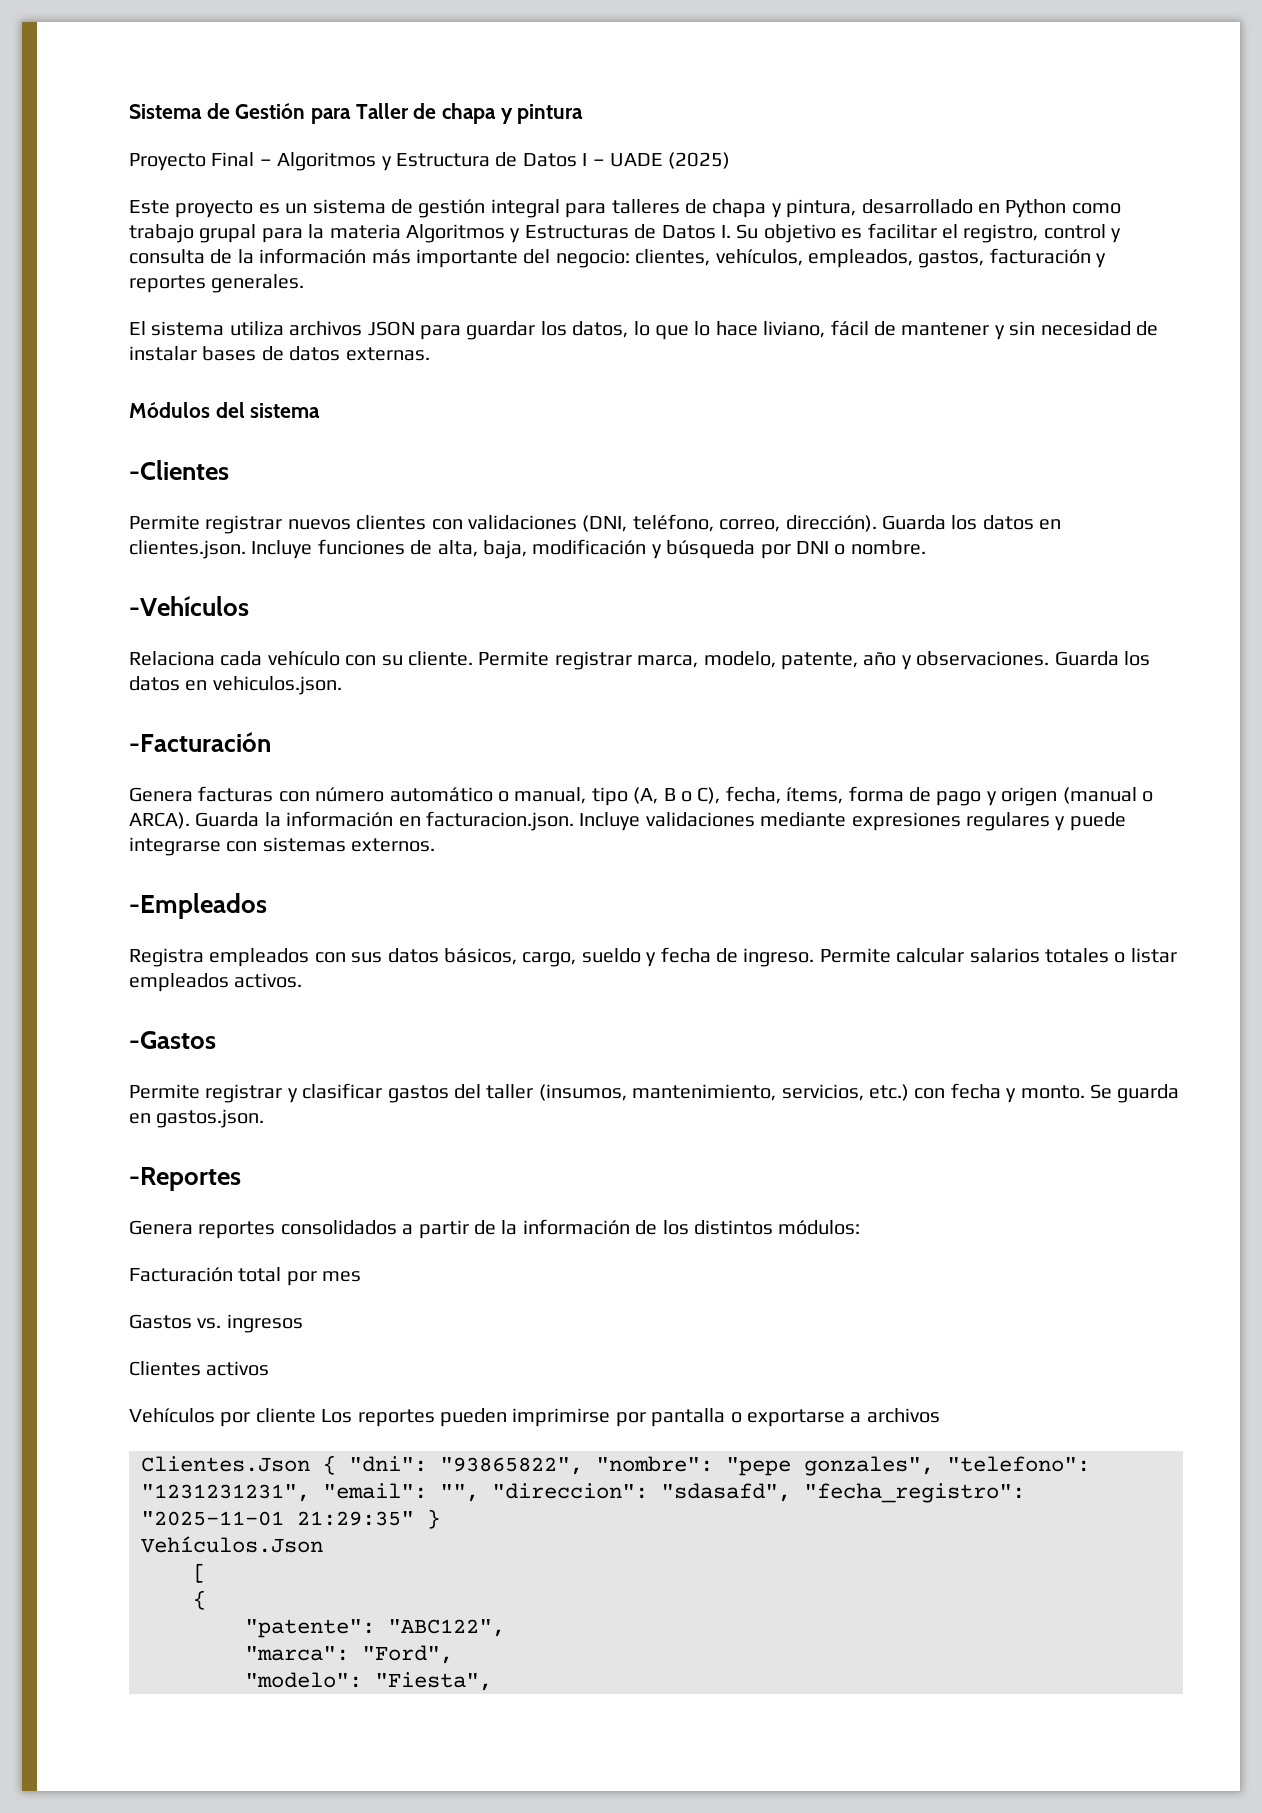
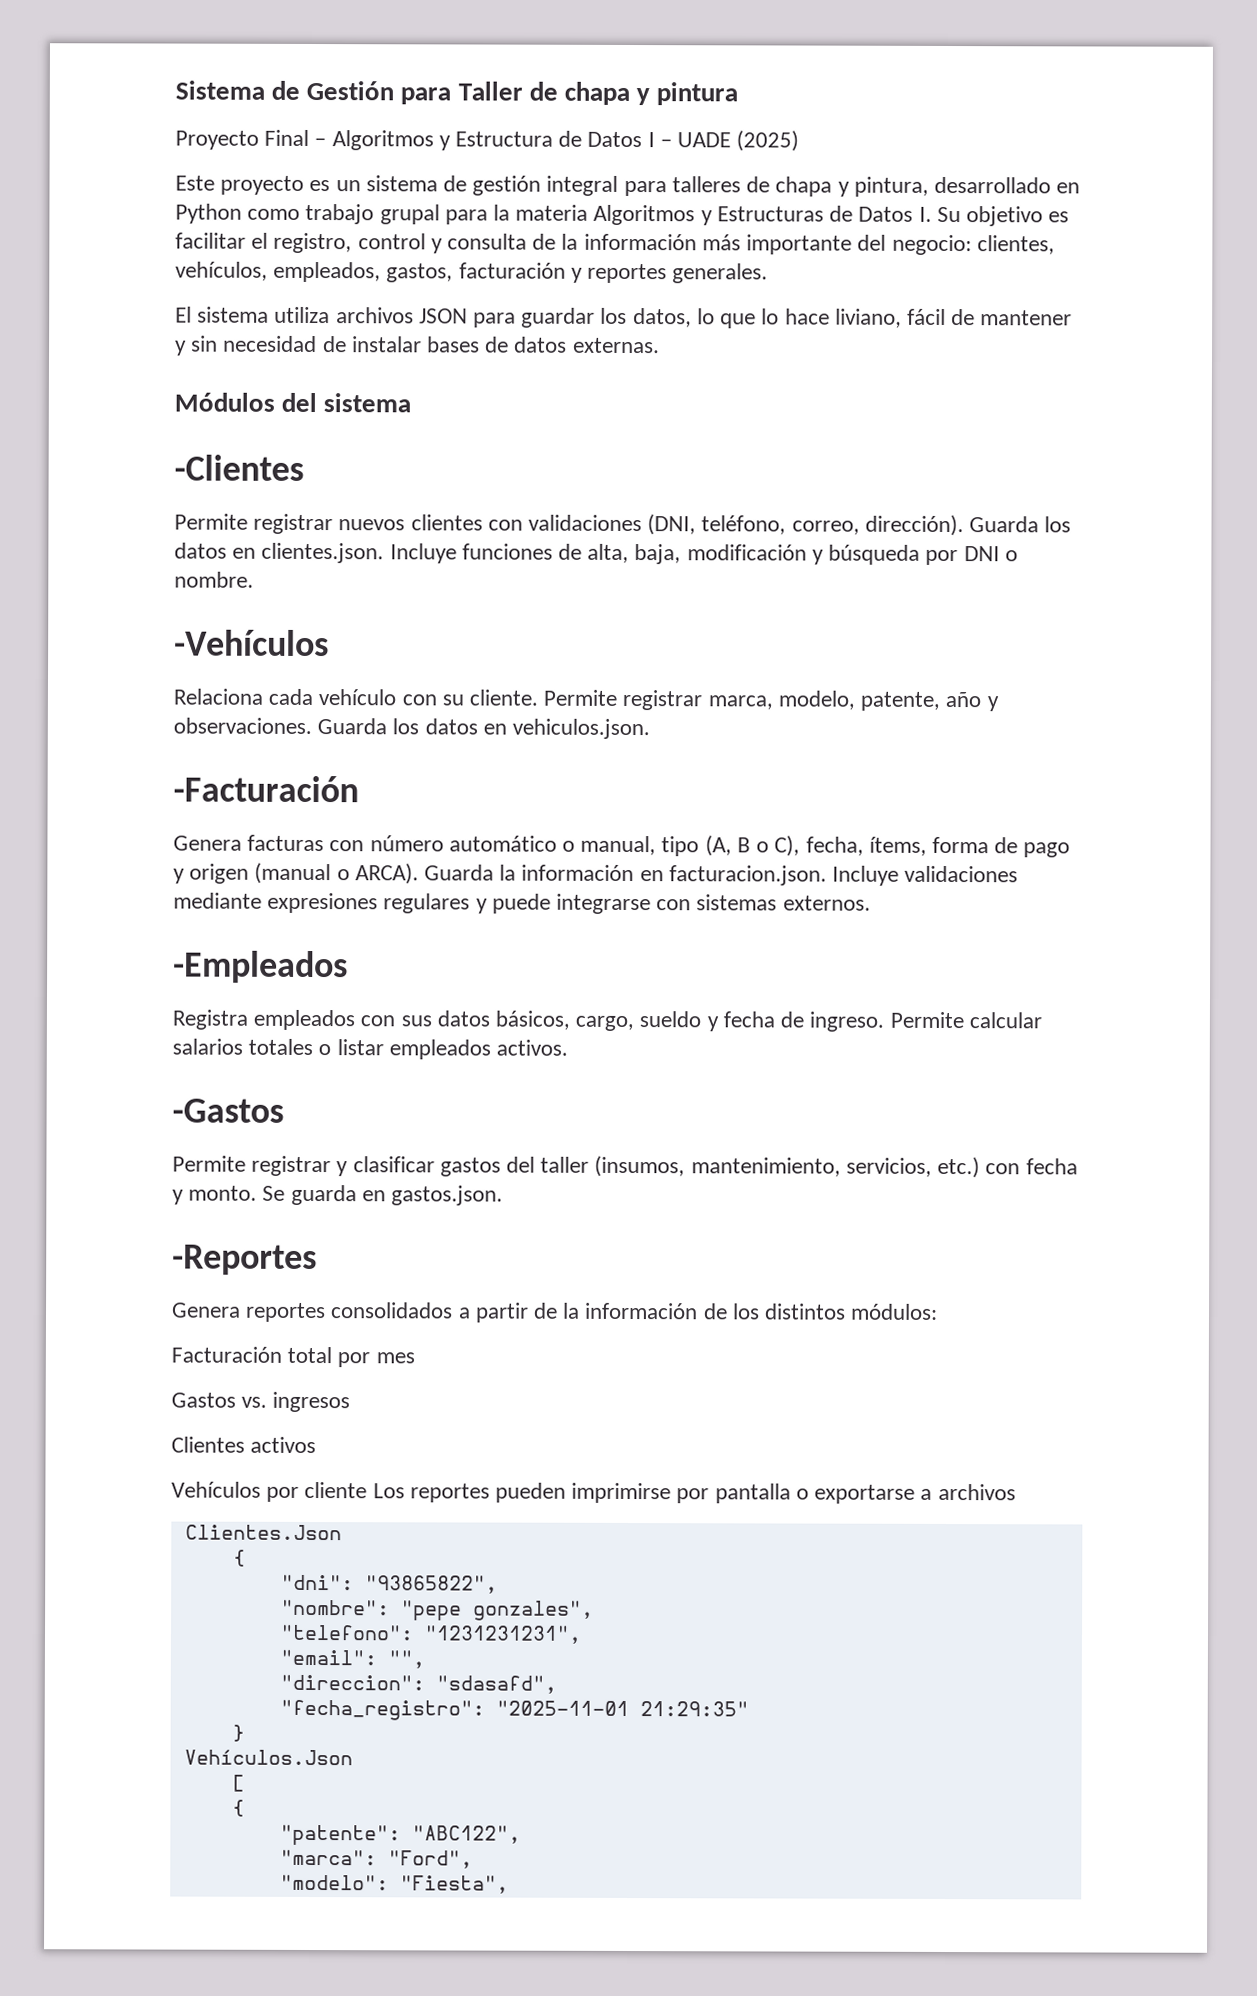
[323,1455,336,1475] { -> [232,1549,246,1567] // { //
(583, 1466) none -> (498, 1584) //
(934, 1466) none -> (594, 1610) //
(310, 1493) none -> (582, 1634) //
(479, 1493) none -> (425, 1659) //
(791, 1492) none -> (557, 1684) //
(414, 1518) none -> (749, 1709) //

